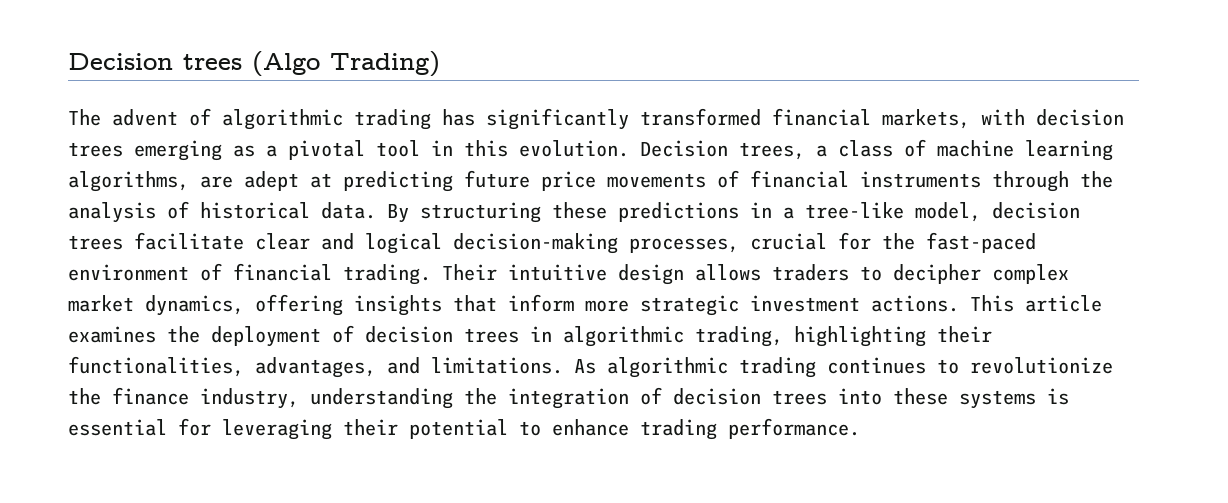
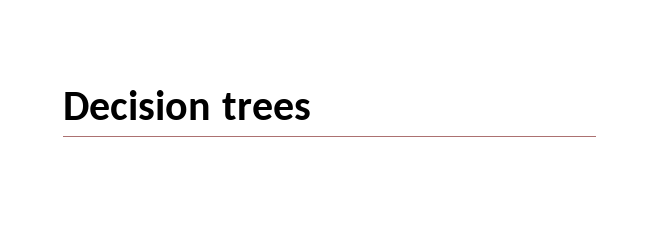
[252,51,440,77] [68,108,1124,130] [68,139,1113,161] [68,170,1113,192] [68,201,1080,223] [68,232,1036,254] [68,263,1069,285] [68,294,1102,316] [68,325,992,347] [68,356,1113,378] [68,387,1069,409] [68,418,860,440] (Algo Trading) // The advent of algorithmic trading has significantly transformed financial markets, with decision trees emerging as a pivotal tool in this evolution. Decision trees, a class of machine learning algorithms, are adept at predicting future price movements of financial instruments through the analysis of historical data. By structuring these predictions in a tree-like model, decision trees facilitate clear and logical decision-making processes, crucial for the fast-paced environment of financial trading. Their intuitive design allows traders to decipher complex market dynamics, offering insights that inform more strategic investment actions. This article examines the deployment of decision trees in algorithmic trading, highlighting their functionalities, advantages, and limitations. As algorithmic trading continues to revolutionize the finance industry, understanding the integration of decision trees into these systems is essential for leveraging their potential to enhance trading performance. -> (312, 106) none

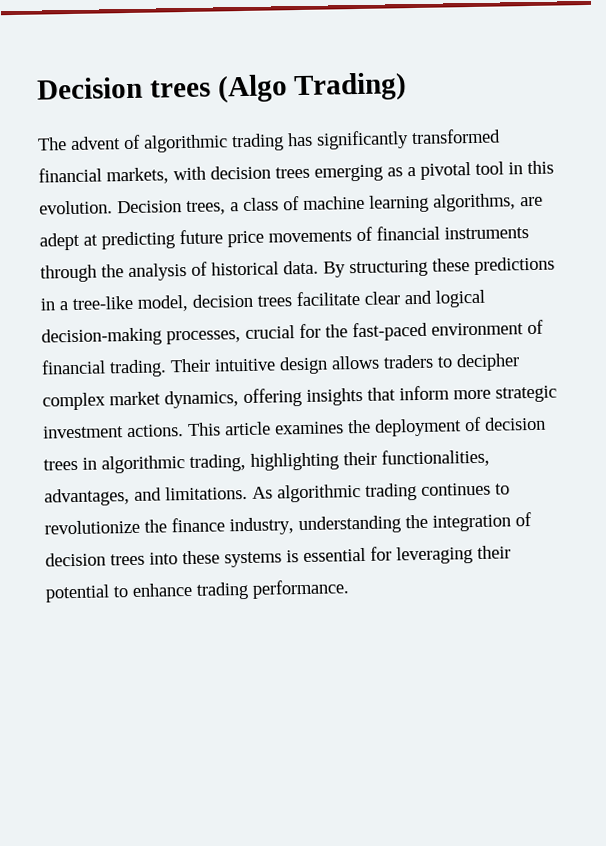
(312, 106) none -> [216,72,408,104] [37,128,501,153] [38,160,554,185] [39,193,543,216] [39,225,529,251] [40,256,555,283] [40,289,485,312] [41,319,544,347] [41,353,520,378] [42,385,557,411] [43,416,546,439] [43,448,490,474] [44,482,510,507] [44,512,532,536] [45,545,511,568] [45,579,350,603] (Algo Trading) // The advent of algorithmic trading has significantly transformed financial markets, with decision trees emerging as a pivotal tool in this evolution. Decision trees, a class of machine learning algorithms, are adept at predicting future price movements of financial instruments through the analysis of historical data. By structuring these predictions in a tree-like model, decision trees facilitate clear and logical decision-making processes, crucial for the fast-paced environment of financial trading. Their intuitive design allows traders to decipher complex market dynamics, offering insights that inform more strategic investment actions. This article examines the deployment of decision trees in algorithmic trading, highlighting their functionalities, advantages, and limitations. As algorithmic trading continues to revolutionize the finance industry, understanding the integration of decision trees into these systems is essential for leveraging their potential to enhance trading performance.

